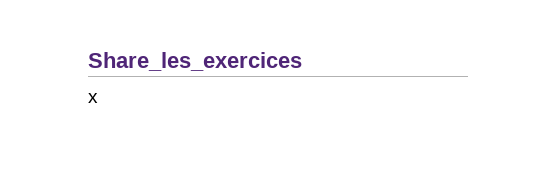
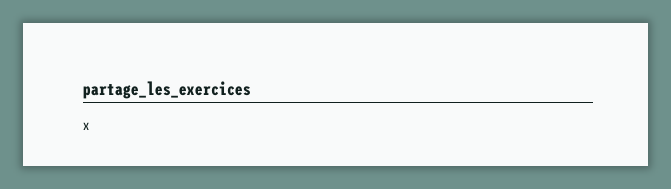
[88,52,302,71] Share_les_exercices -> [83,81,251,99] partage_les_exercices

